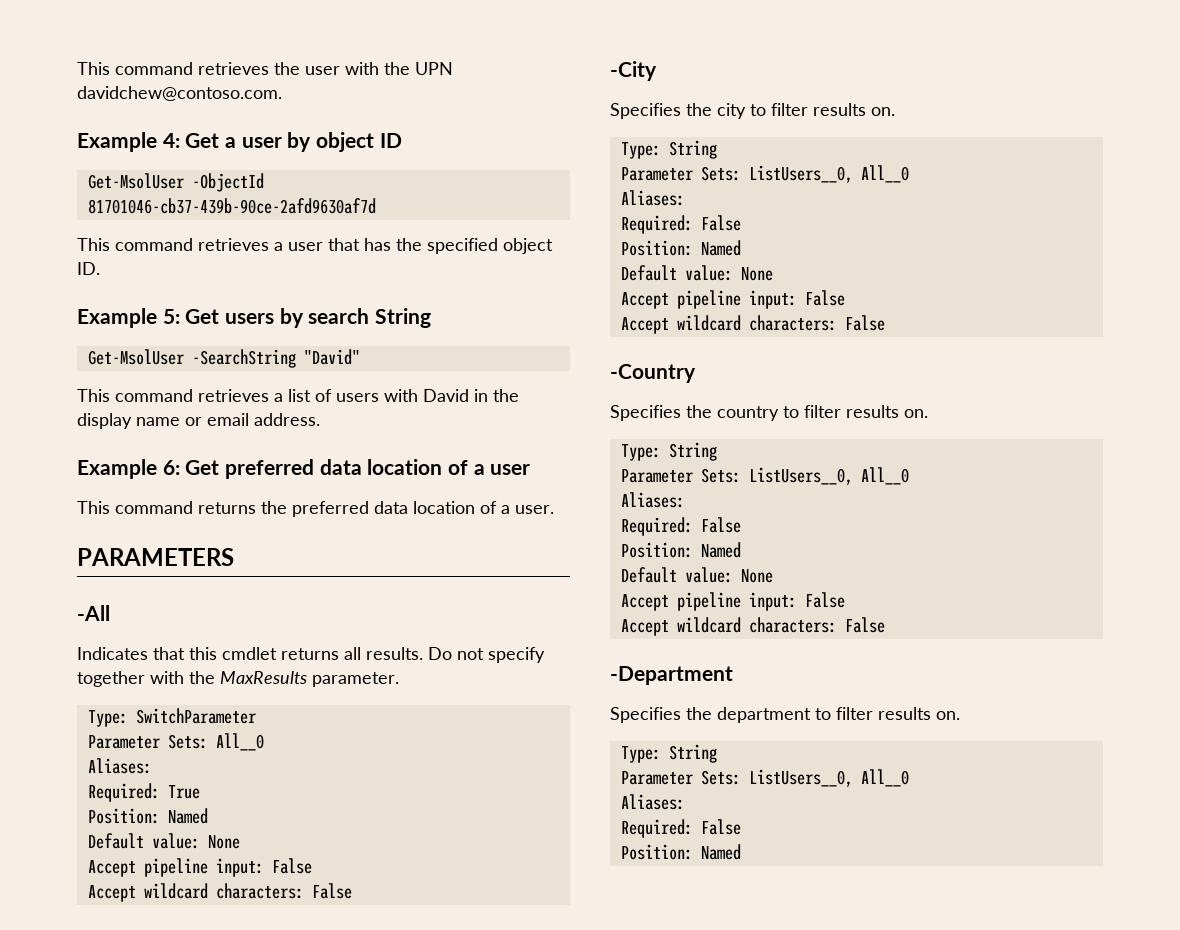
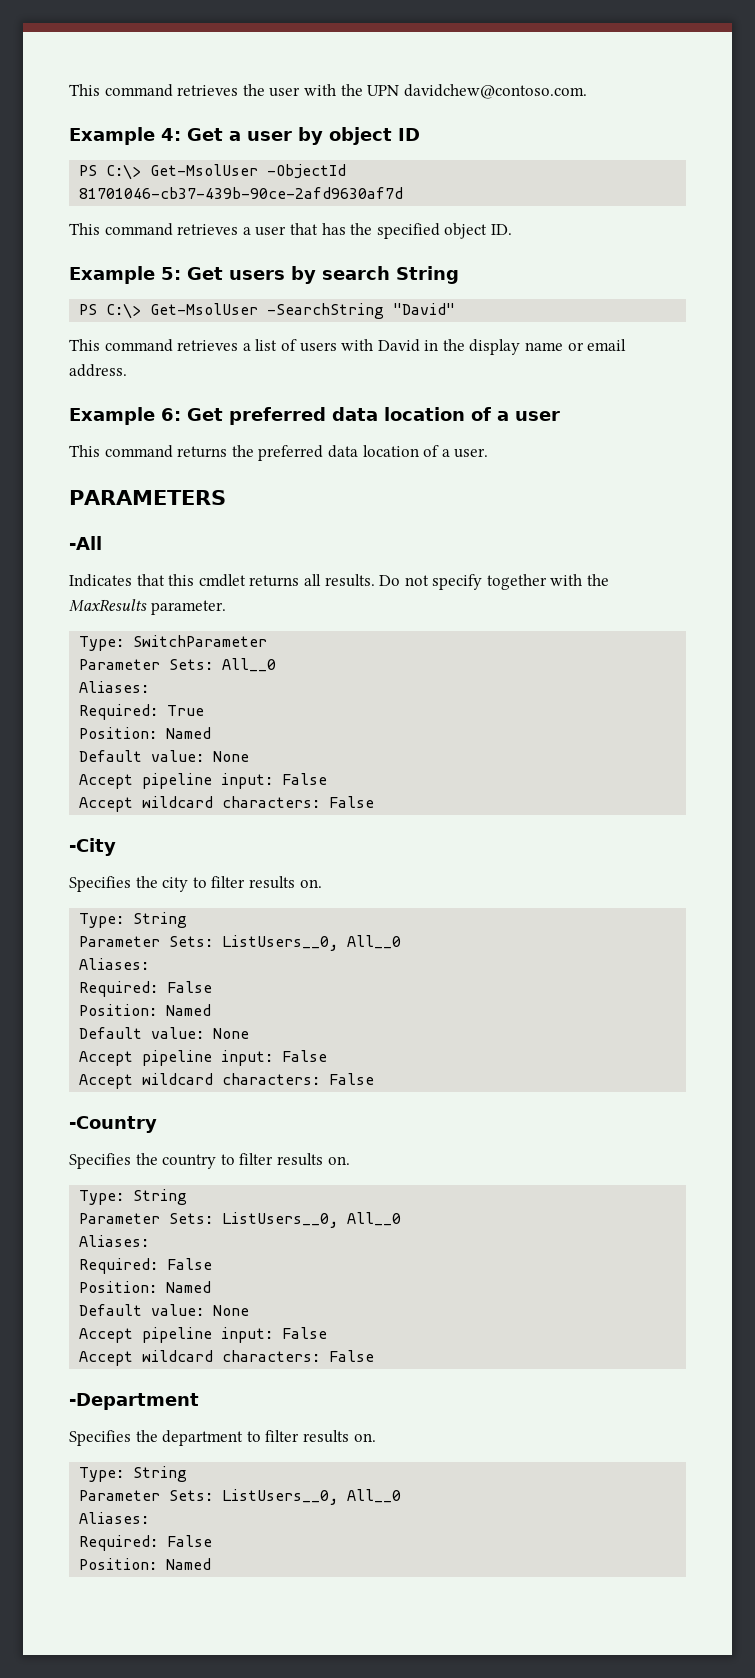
(402, 140) none -> [79,164,142,180] PS C:\>
(432, 318) none -> [79,303,142,319] PS C:\>

